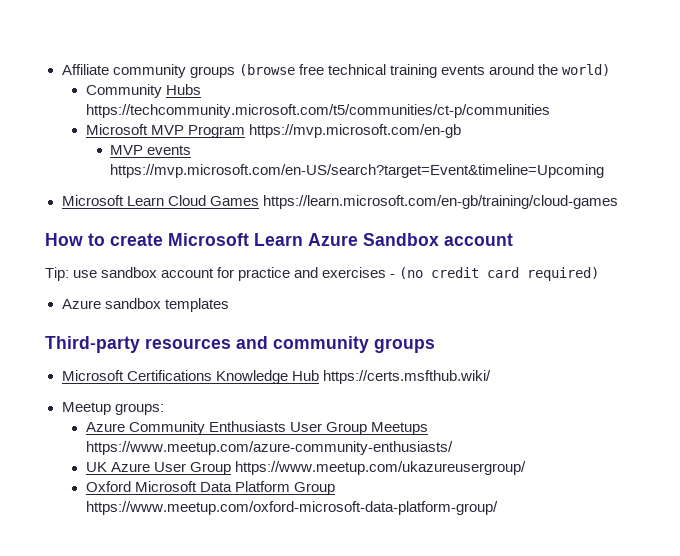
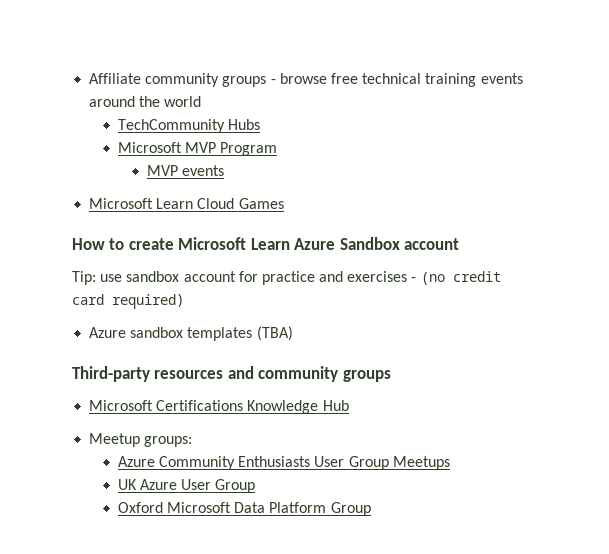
[238,64,295,76] (browse -> [270,73,327,84] - browse
[562,64,610,76] [85,84,162,98] world) // Community -> [164,96,202,107] [117,119,225,133] world // TechCommunity
[85,104,550,118] https://techcommunity.microsoft.com/t5/communities/ct-p/communities -> (260, 124) none
[248,124,461,138] https://mvp.microsoft.com/en-gb -> (278, 149) none
[110,164,605,178] https://mvp.microsoft.com/en-US/search?target=Event&timeline=Upcoming -> (224, 170) none
[262,195,618,209] https://learn.microsoft.com/en-gb/training/cloud-games -> (284, 203) none
(229, 305) none -> [256,326,293,341] (TBA)
[322,370,491,384] https://certs.msfthub.wiki/ -> (349, 405) none
[85,441,453,455] https://www.meetup.com/azure-community-enthusiasts/ -> (450, 463) none
[235,461,527,475] https://www.meetup.com/ukazureusergroup/ -> (256, 486) none
[85,501,498,515] https://www.meetup.com/oxford-microsoft-data-platform-group/ -> (371, 509) none

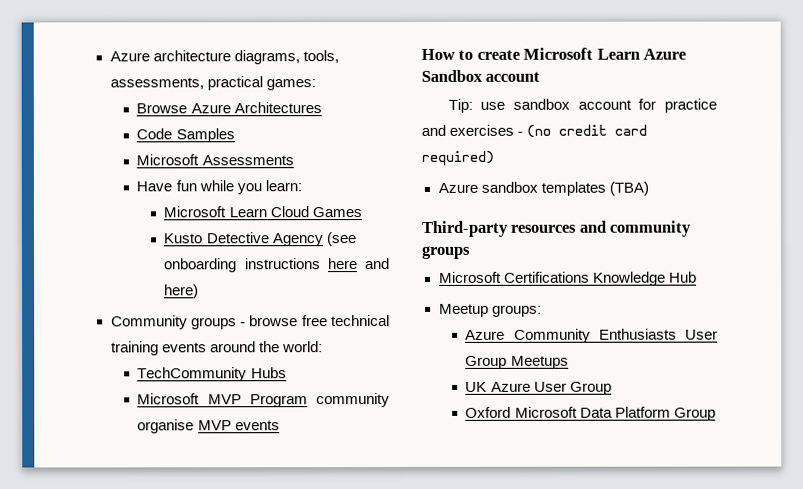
[89,73,220,87] Affiliate community -> [109,50,339,65] [109,76,316,91] [136,102,322,114] [136,128,235,143] [136,154,294,166] [136,180,302,195] [163,206,362,218] [163,232,357,247] [164,258,390,273] [164,284,200,299] [110,315,188,330] Azure architecture diagrams, tools, assessments, practical games: // Browse Azure Architectures // Code Samples // Microsoft Assessments // Have fun while you learn: // Microsoft Learn Cloud Games // Kusto Detective Agency (see onboarding instructions here and here) // Community
[164,96,202,107] world -> [281,341,323,353] world:
(278, 149) // -> [316,393,391,408] [137,419,195,434] community organise
[89,198,284,209] // Microsoft Learn Cloud Games -> (280, 425) none

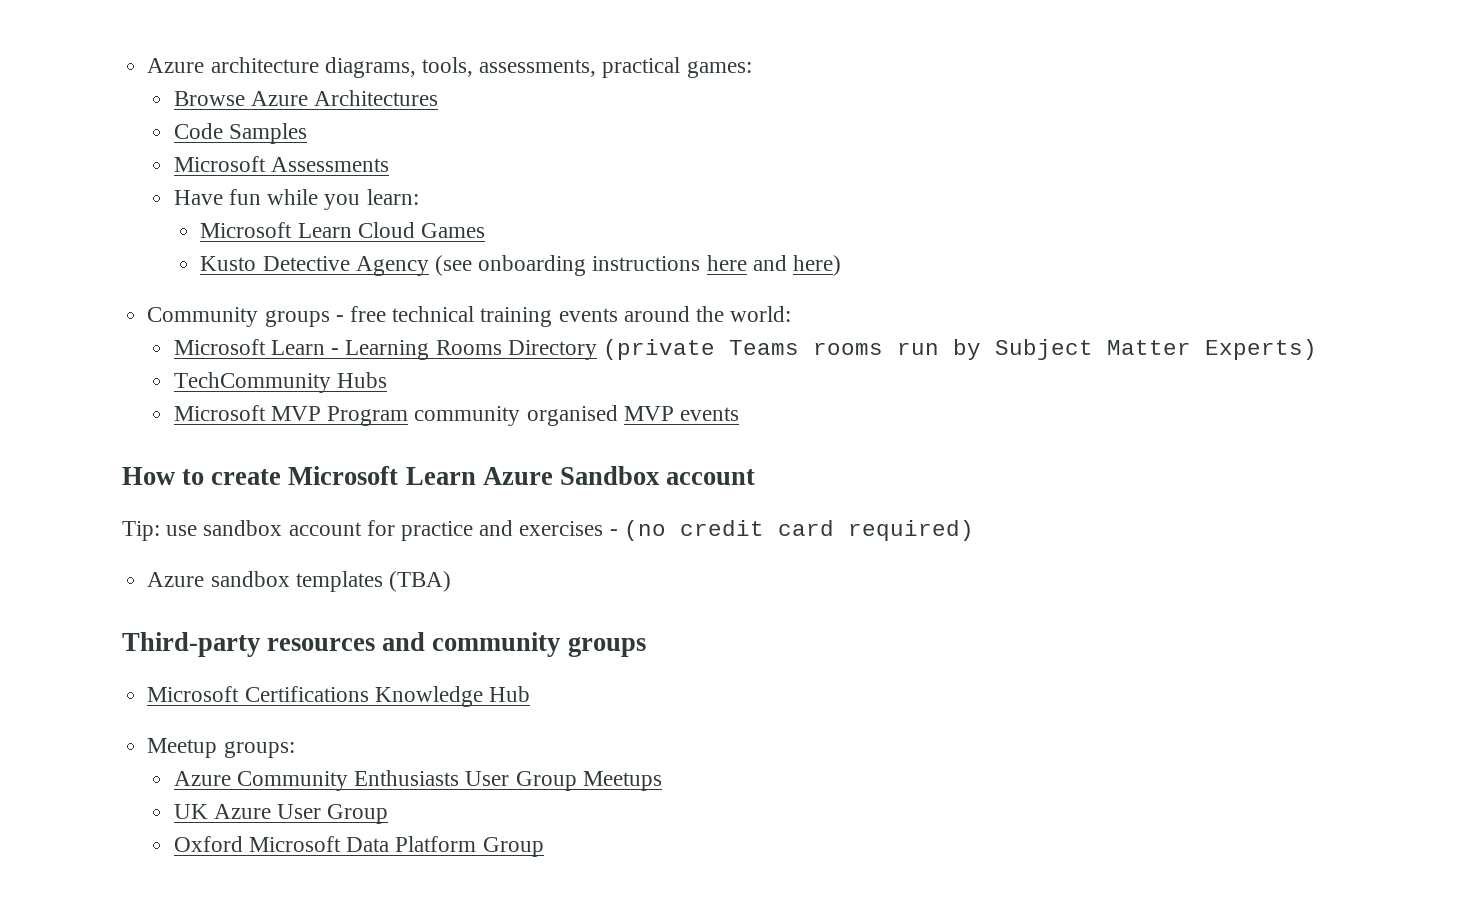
[249,315,299,327] browse -> (344, 318) none
(323, 347) none -> [173,339,1318,360] // Microsoft Learn - Learning Rooms Directory (private Teams rooms run by Subject Matter Experts)
[137,419,195,434] organise -> [526,405,618,426] organised

